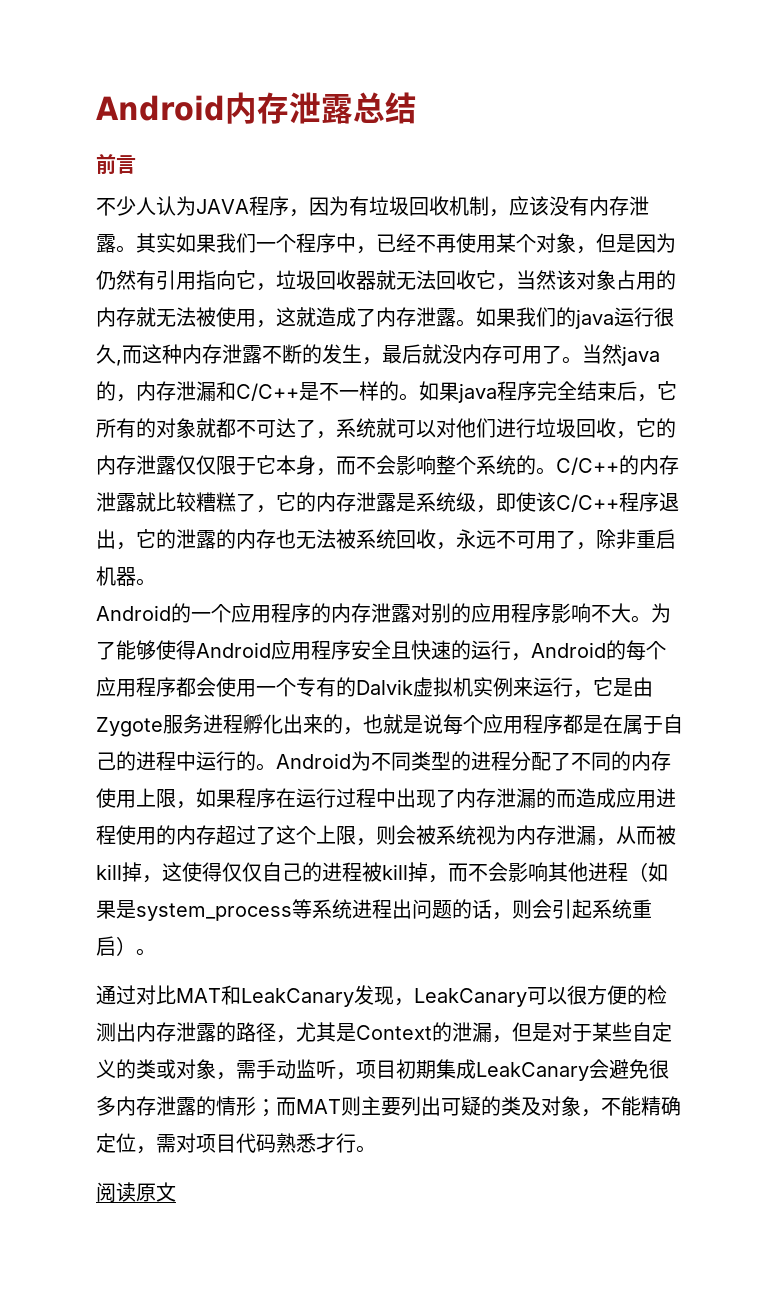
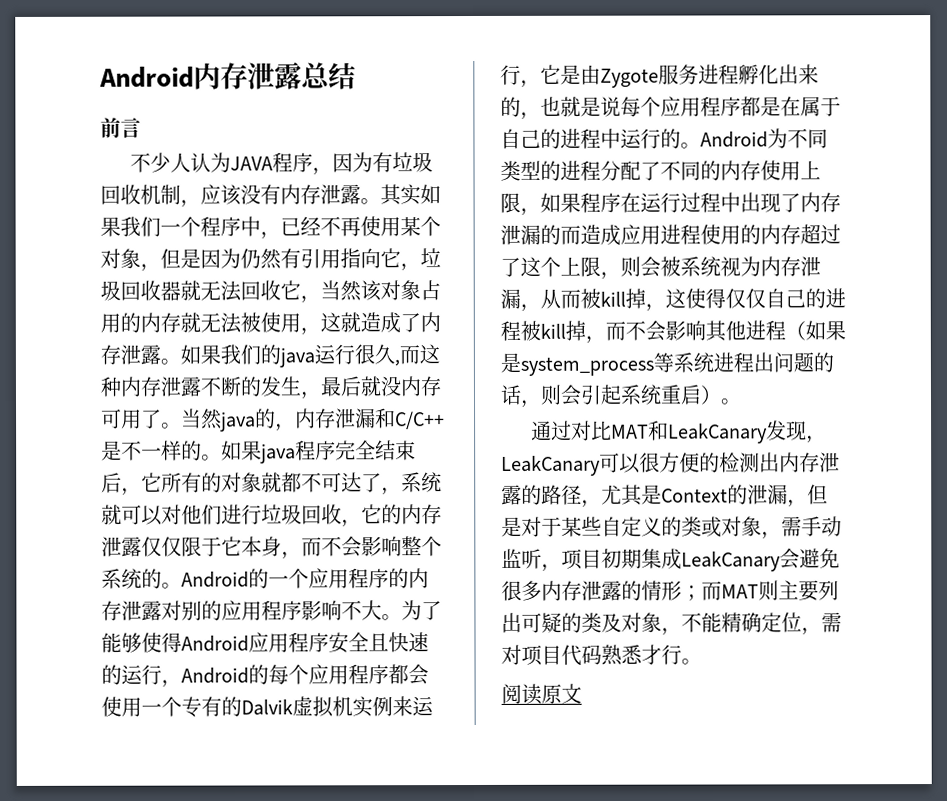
[556,455,679,475] [96,492,679,513] [96,529,676,550] [96,566,156,586] C/C++的内存泄露就比较糟糕了，它的内存泄露是系统级，即使该C/C++程序退出，它的泄露的内存也无法被系统回收，永远不可用了，除非重启机器。 // -> (182, 585) none

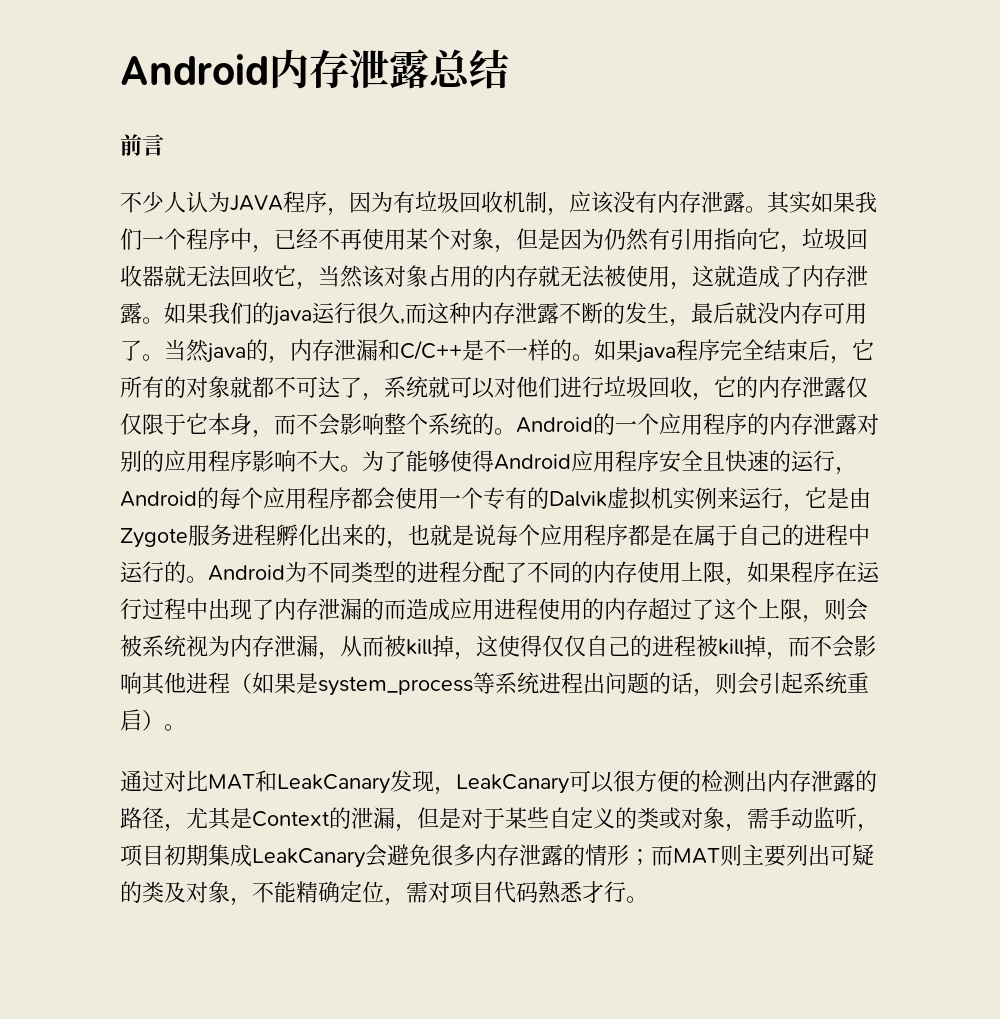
[501,683,582,705] // 阅读原文 -> (648, 899) none

